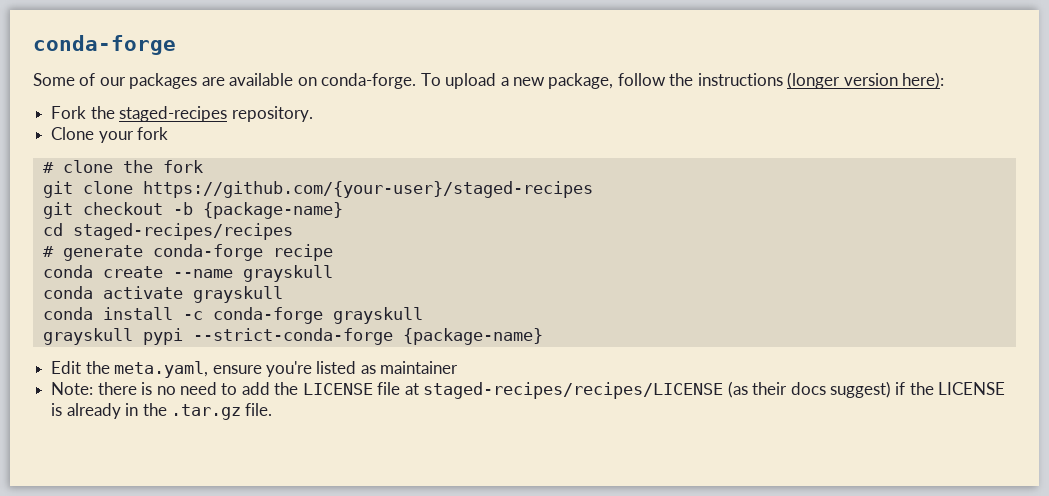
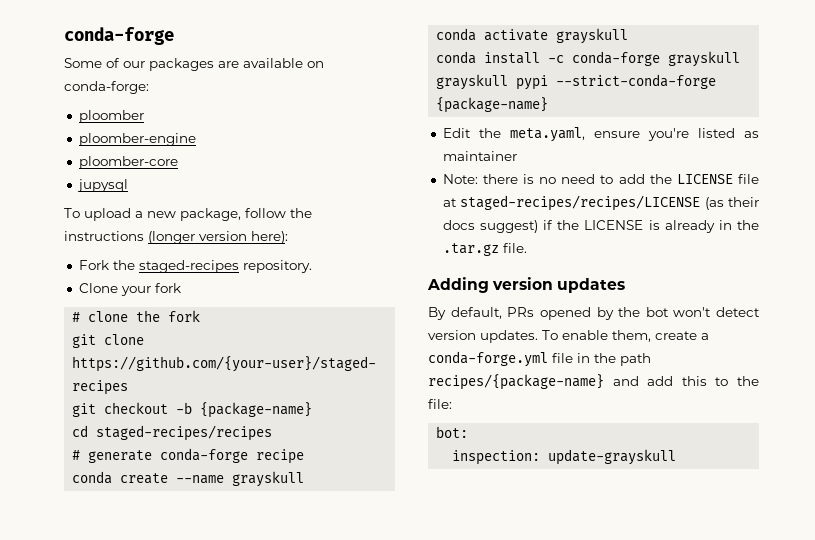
[321,73,417,89] conda-forge. -> [64,81,149,94] [78,110,144,123] [78,133,196,146] [78,156,178,169] [76,179,128,192] conda-forge: // ploomber // ploomber-engine // ploomber-core // jupysql //
(273, 409) none -> [427,277,626,293] [428,307,760,320] [428,330,709,343] [428,351,651,367] [428,374,759,390] [428,399,452,409] [436,426,469,438] [452,449,677,465] // Adding version updates // By default, PRs opened by the bot won't detect version updates. To enable them, create a conda-forge.yml file in the path recipes/{package-name} and add this to the file: // bot: // inspection: update-grayskull

